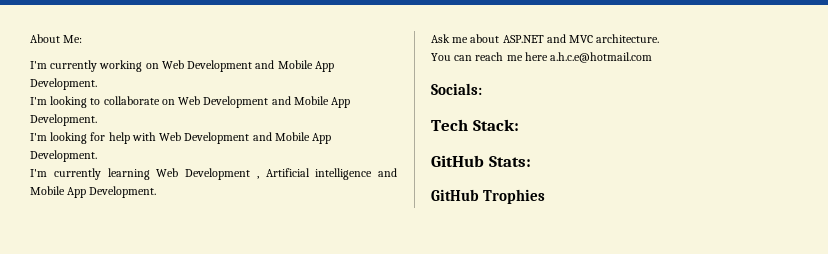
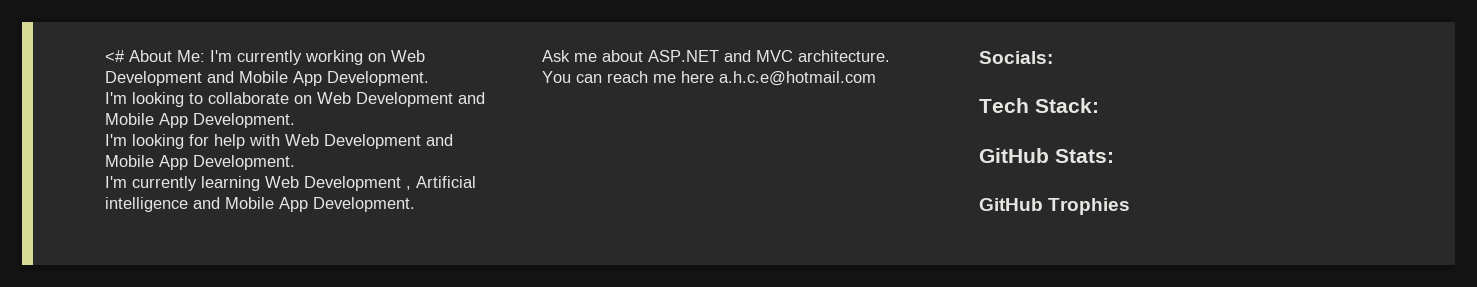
(30, 38) none -> [105,50,125,62] <#
(83, 39) // -> (205, 56) none

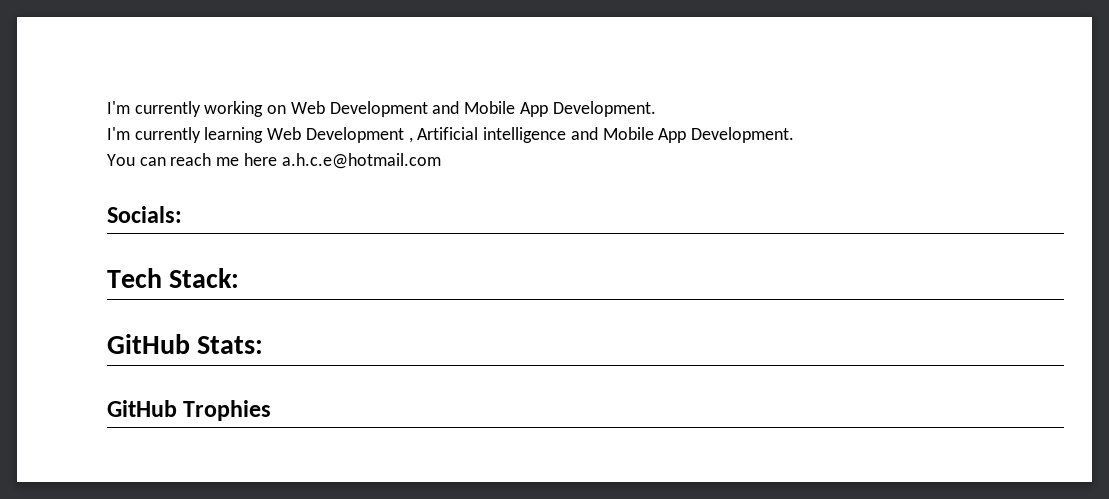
[105,50,205,62] <# About Me: -> (107, 107) none
[105,92,485,107] [105,113,295,128] [105,134,453,149] [105,155,295,170] // I'm looking to collaborate on Web Development and Mobile App Development. // I'm looking for help with Web Development and Mobile App Development. -> (656, 109) none
[542,50,890,62] // Ask me about ASP.NET and MVC architecture. -> (794, 135) none

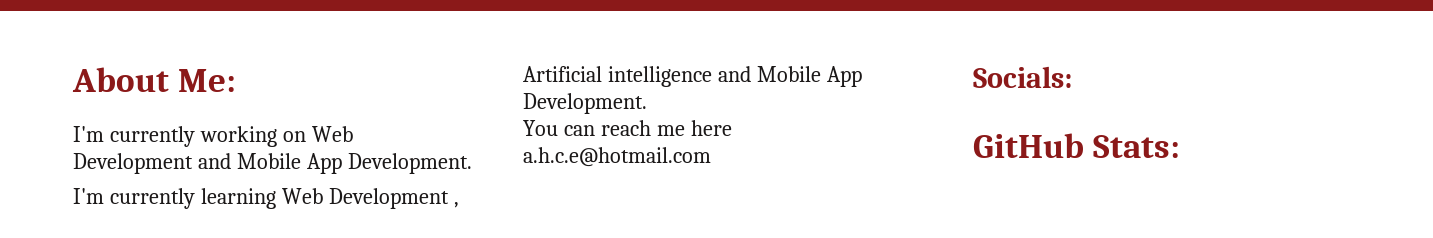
(107, 107) none -> [72,67,237,92] About Me: //
[107,268,240,288] // Tech Stack: -> (1072, 77) none
[107,400,272,421] // GitHub Trophies -> (1181, 146) none

